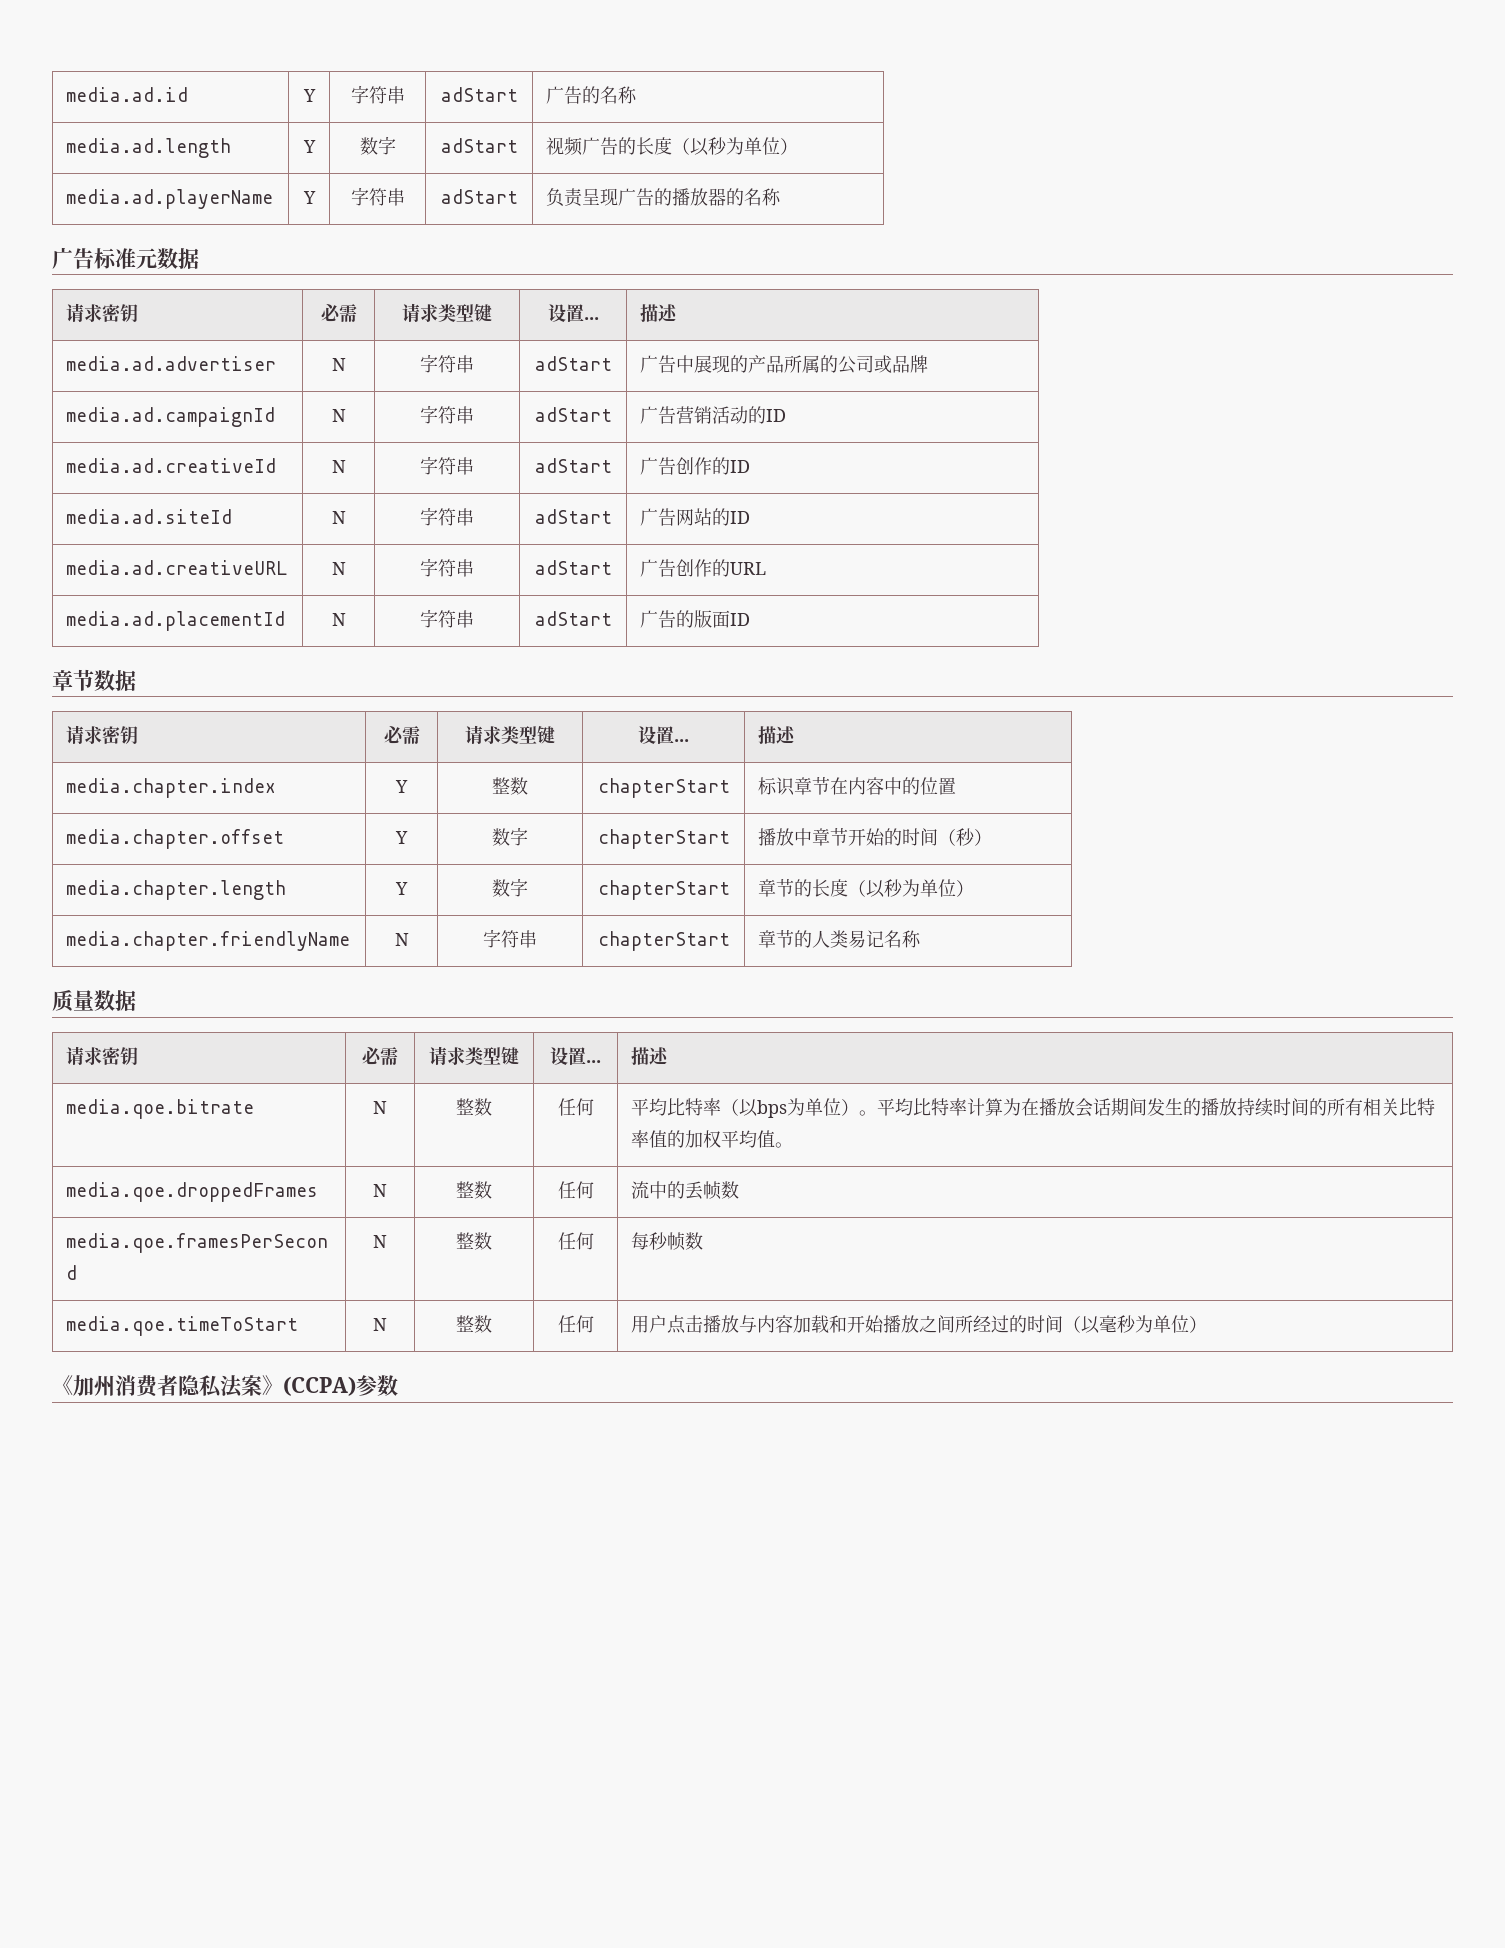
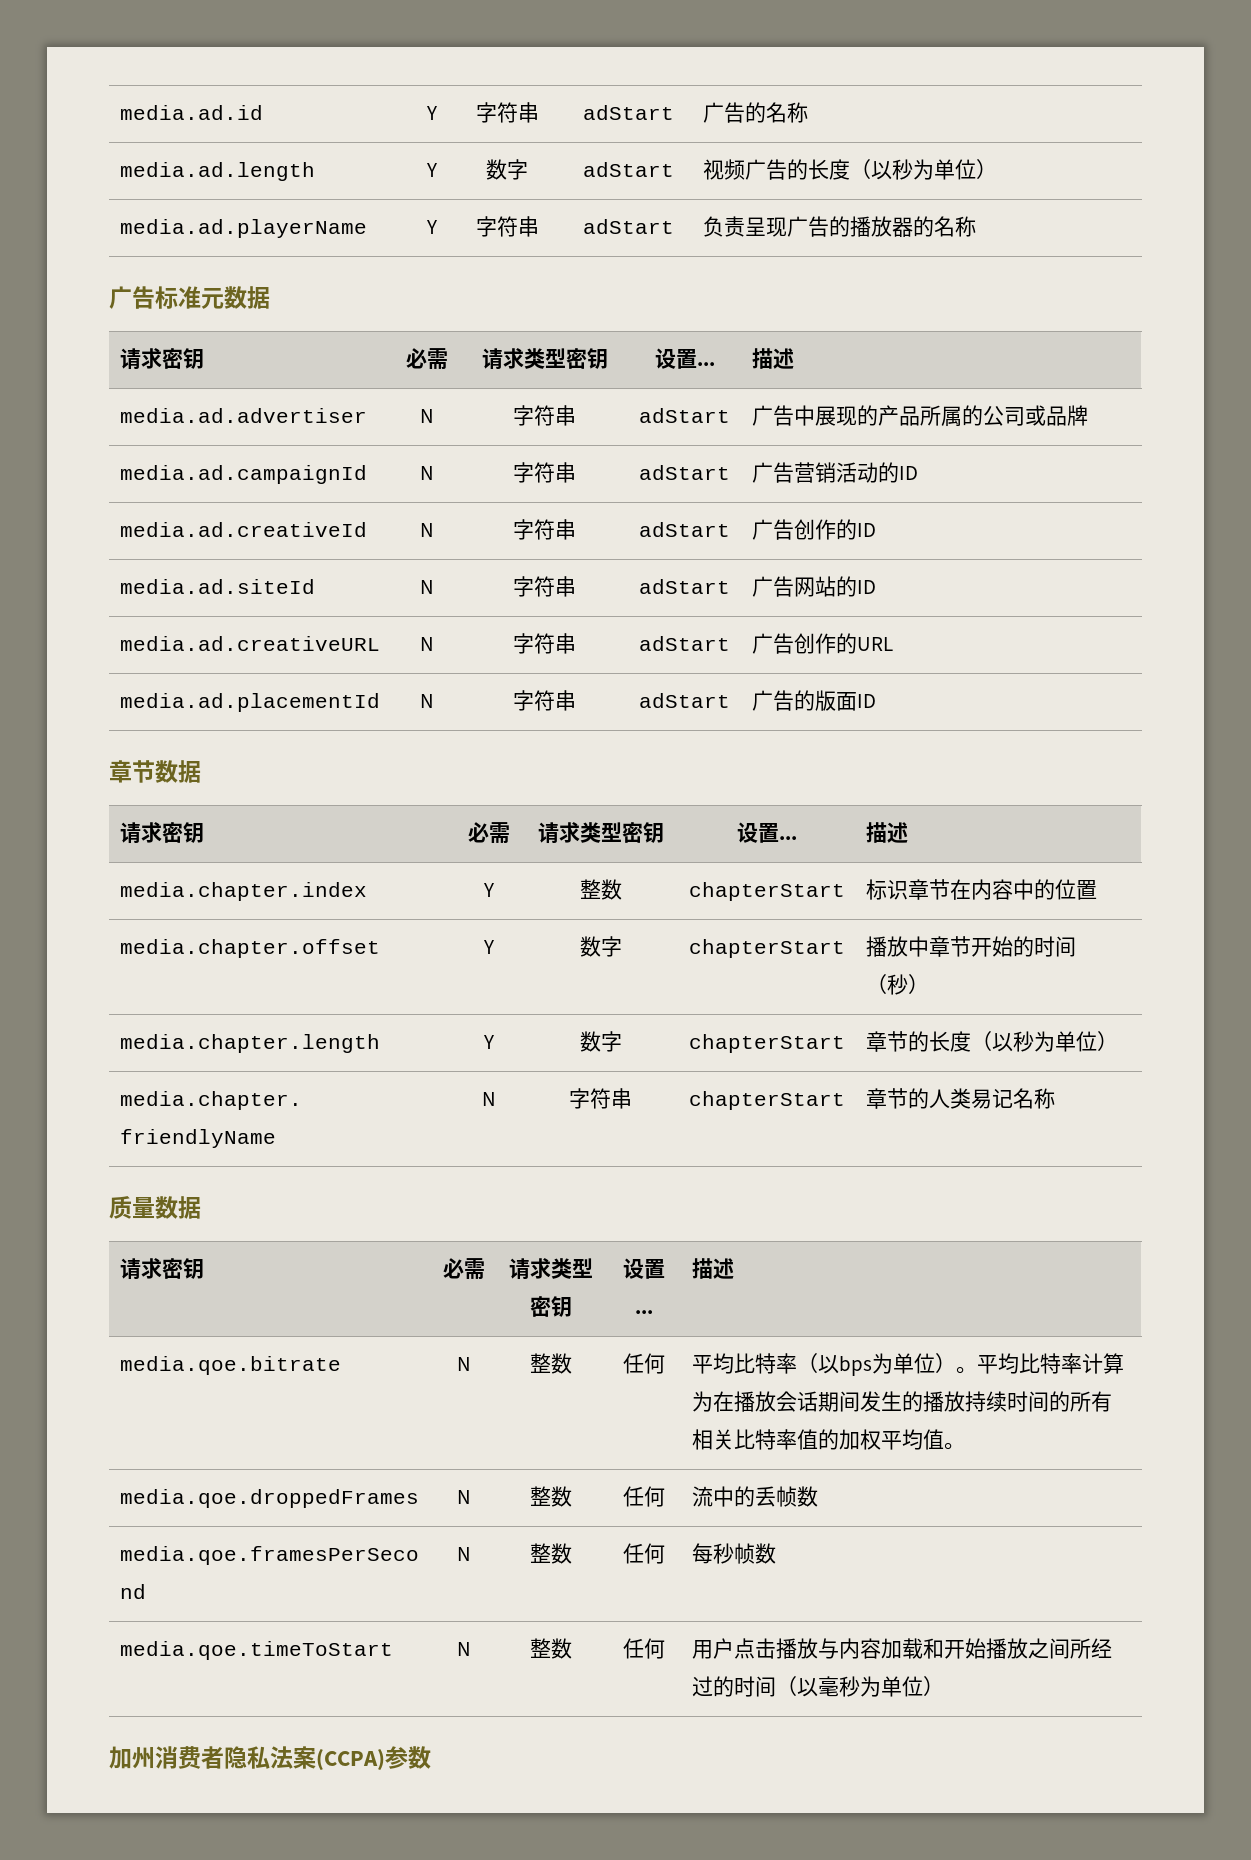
[474,304,492,322] 键 -> [565,348,608,369] 密钥
[537,726,555,744] 键 -> [621,822,664,843] 密钥
[501,1047,519,1065] 键 -> [529,1296,572,1317] 密钥
[52,1375,73,1395] 《 -> (944, 1686) none
[262,1375,283,1395] 》 -> (316, 1757) none

